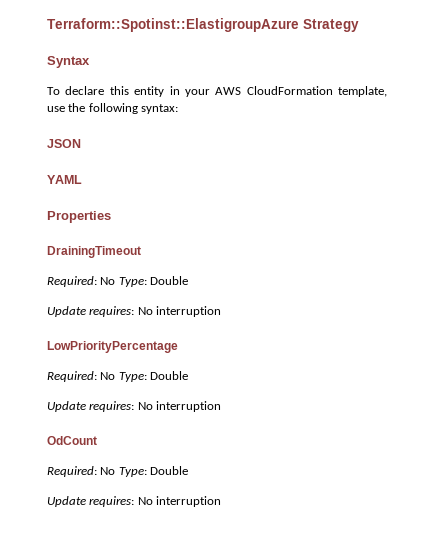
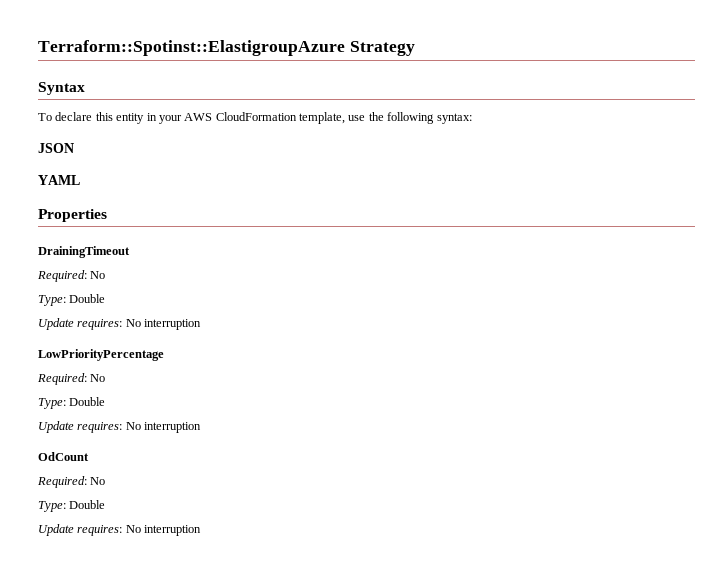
(116, 281) none -> (106, 275) //
(116, 376) none -> (106, 378) //
(116, 471) none -> (106, 481) //

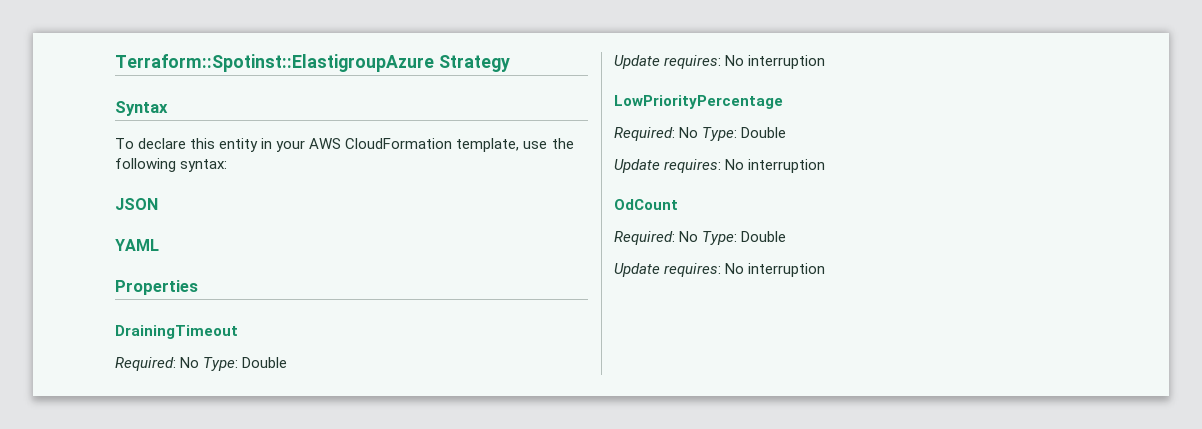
(106, 275) // -> (200, 362) none
(106, 378) // -> (699, 132) none
(106, 481) // -> (699, 236) none

